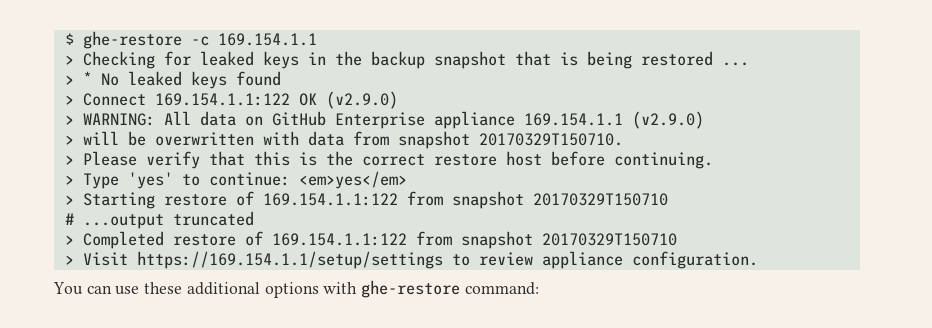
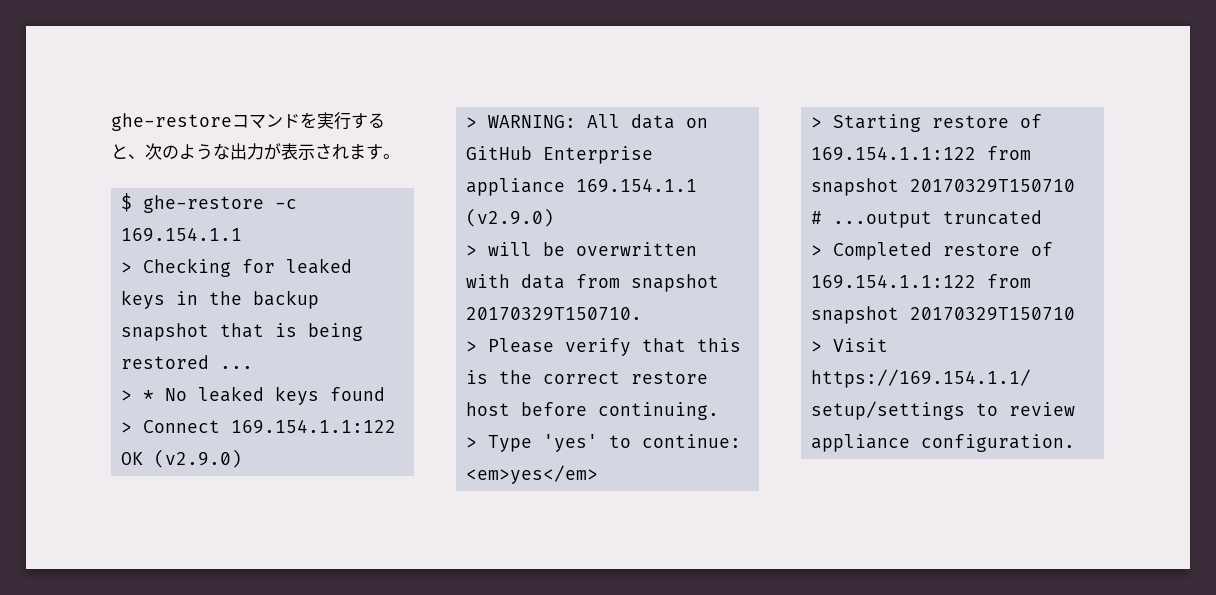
(64, 39) none -> [111,112,385,131] [111,143,400,160] ghe-restoreコマンドを実行すると、次のような出力が表示されます。 //
[53,280,539,298] // You can use these additional options with ghe-restore command: -> (1076, 443) none

